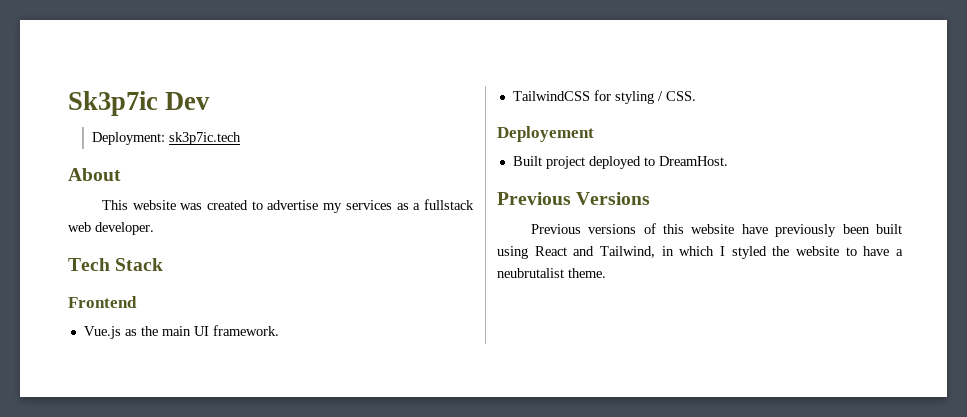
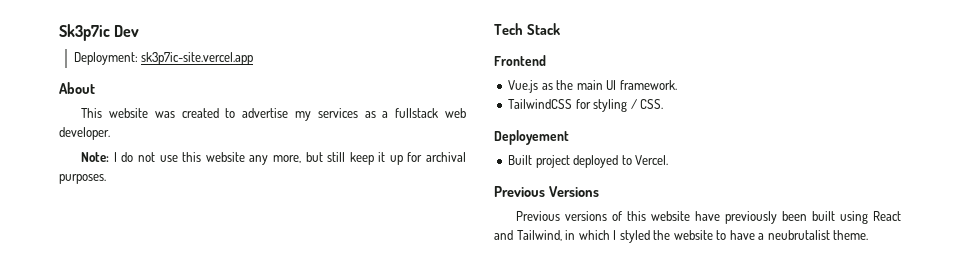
[168,132,241,145] sk3p7ic.tech -> [141,52,254,65] sk3p7ic-site.vercel.app
(154, 228) none -> [81,152,466,165] [59,174,106,184] // Note: I do not use this website any more, but still keep it up for archival purposes.
[658,156,728,166] DreamHost. -> [635,155,669,165] Vercel.

